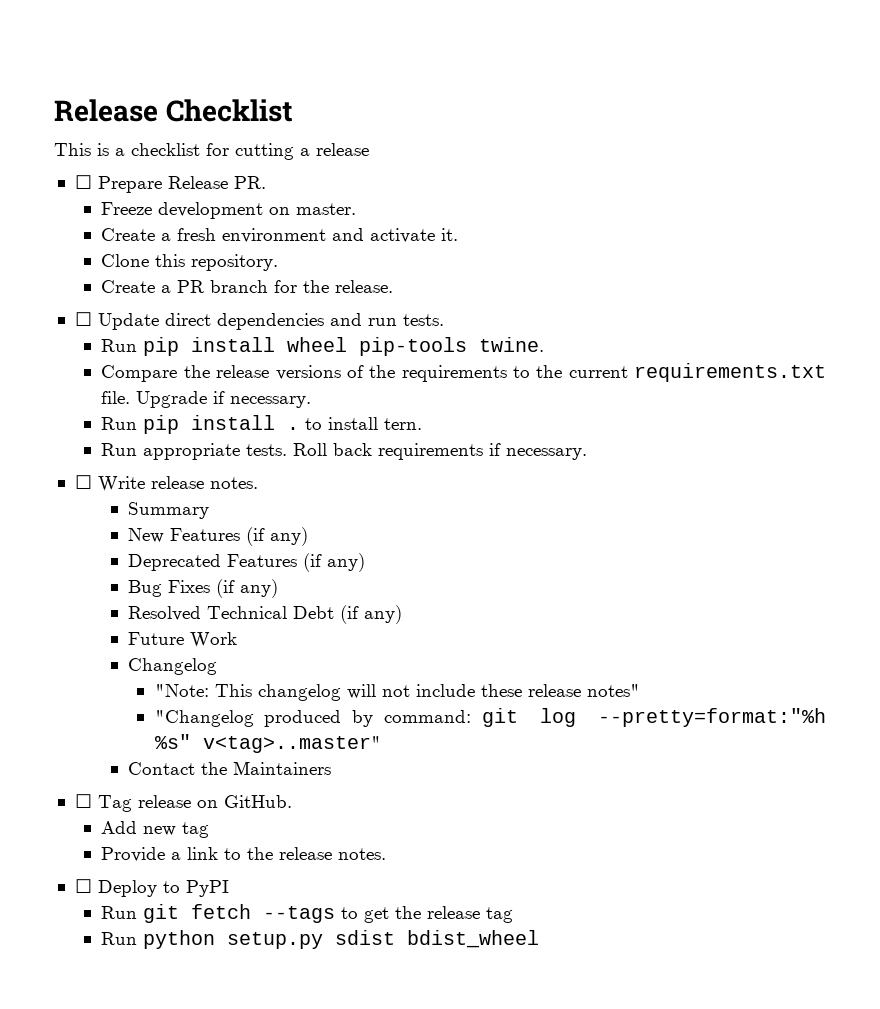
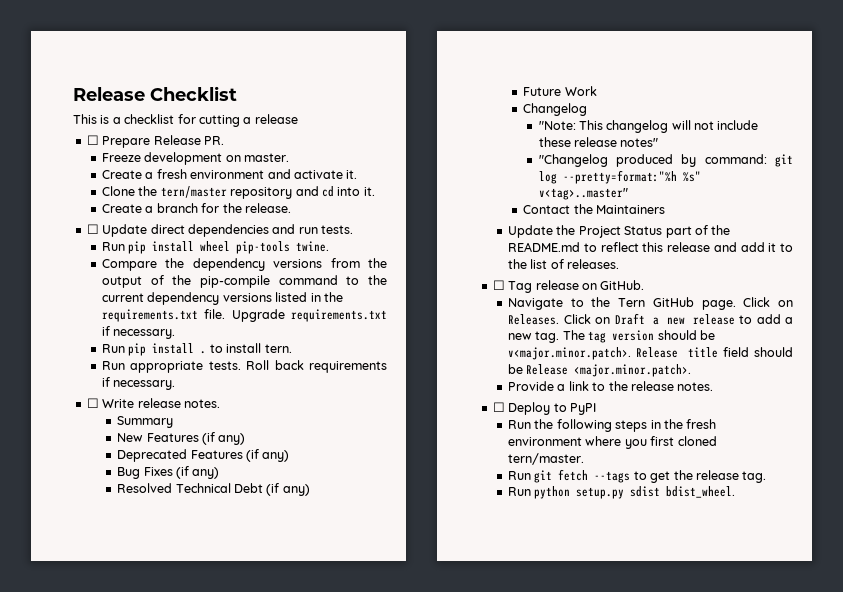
[155,254,279,271] [101,280,205,293] this repository. // Create a PR -> [138,186,375,199] [102,204,154,213] the tern/master repository and cd into it. // Create a
[216,365,628,382] release versions of the requirements to the current -> [192,258,387,271] [102,275,387,288] [102,292,343,305] dependency versions from the output of the pip-compile command to the current dependency versions listed in the
(208, 399) none -> [291,309,387,322] requirements.txt
(331, 768) none -> [508,225,731,238] [508,242,793,252] [508,259,620,269] // Update the Project Status part of the README.md to reflect this release and add it to the list of releases.
[101,821,210,838] Add new tag -> [508,297,793,310] [508,313,793,325] [508,330,715,343] [508,347,793,360] [508,364,692,377] Navigate to the Tern GitHub page. Click on Releases. Click on Draft a new release to add a new tag. The tag version should be v<major.minor.patch>. Release title field should be Release <major.minor.patch>.
(229, 888) none -> [508,419,717,432] [508,436,717,449] [508,453,585,465] // Run the following steps in the fresh environment where you first cloned tern/master.
[486,907,514,923] tag -> [742,471,767,483] tag.
[407,930,540,948] bdist_wheel -> [666,486,736,498] bdist_wheel.

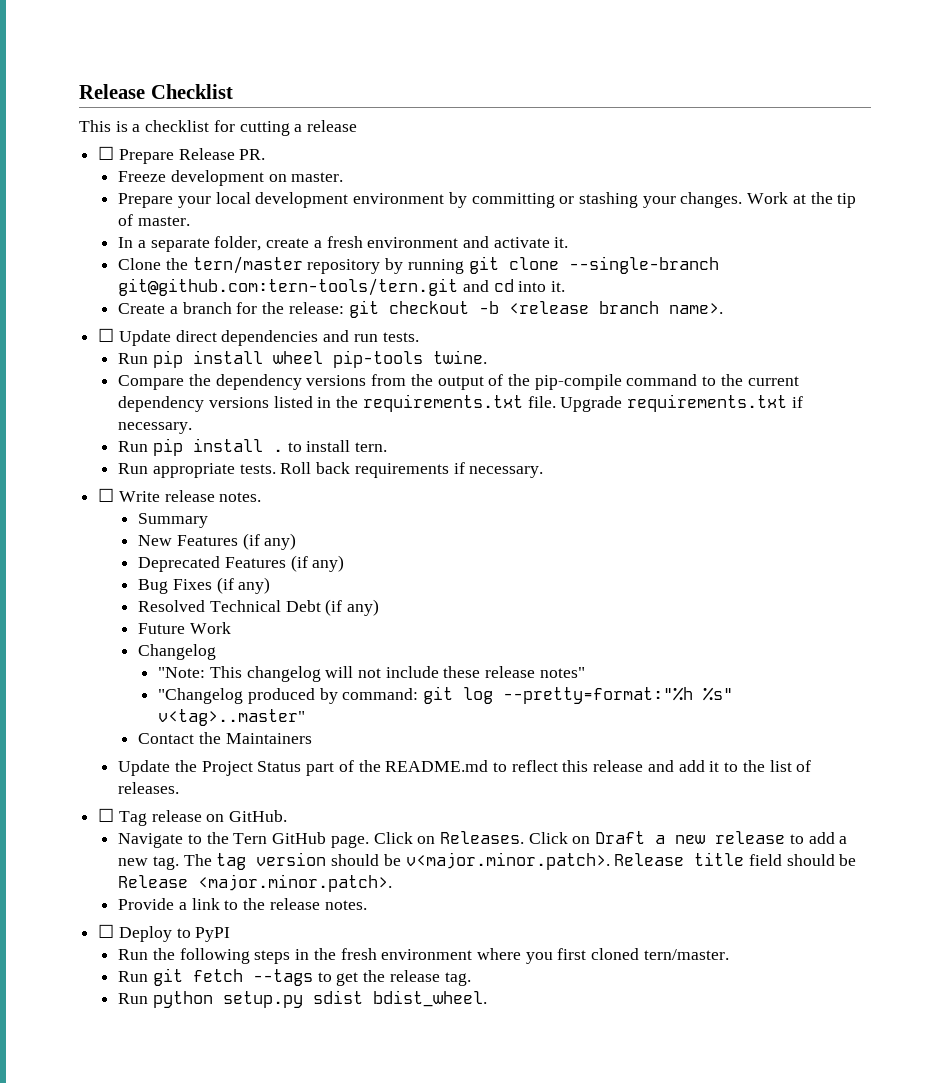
[102,170,143,179] Create -> [118,192,857,208] [118,214,190,226] [118,236,310,252] Prepare your local development environment by committing or stashing your changes. Work at the tip of master. // In a separate folder, create
(293, 193) none -> [385,256,719,274] [118,278,459,296] by running git clone --single-branch git@github.com:tern-tools/tern.git
[244,203,291,213] release. -> [288,300,723,318] release: git checkout -b <release branch name>.

